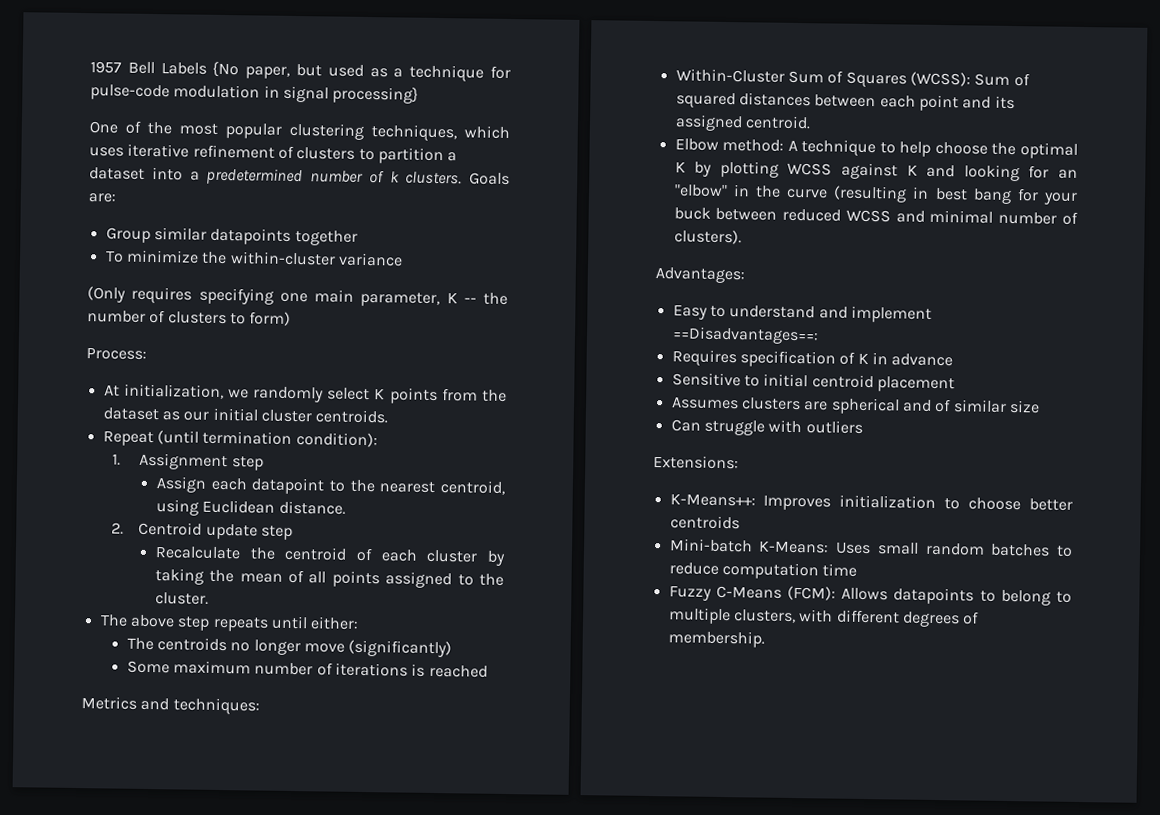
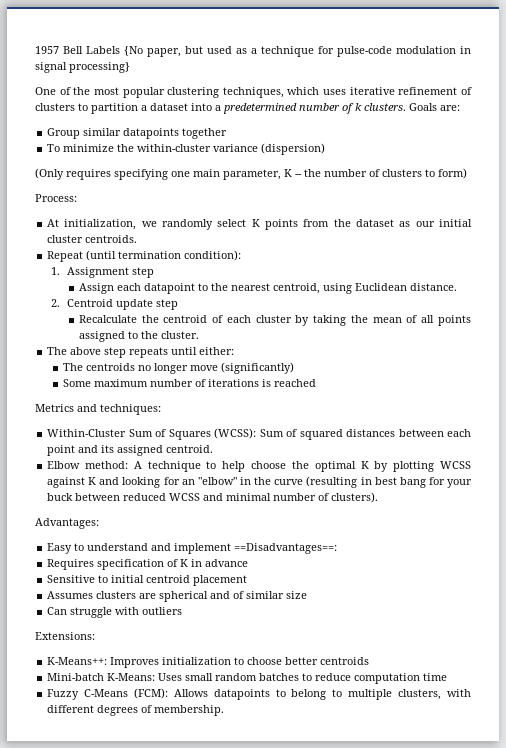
(403, 259) none -> [261,143,326,155] (dispersion)

